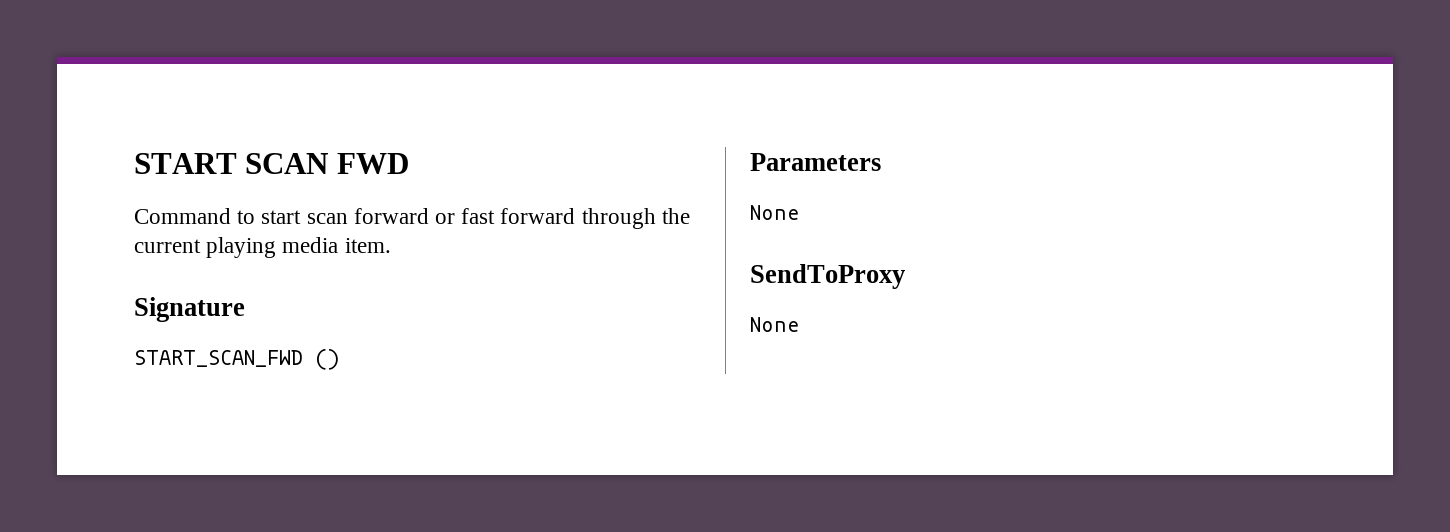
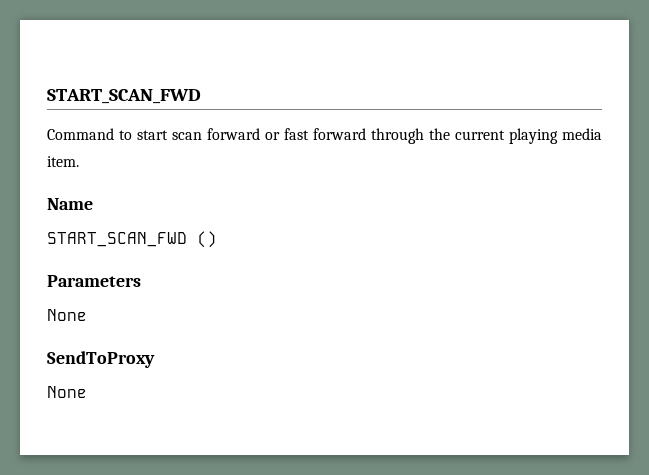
[134,153,409,174] START SCAN FWD -> [47,89,201,104] START_SCAN_FWD
[134,297,245,322] Signature -> [47,198,93,210] Name

